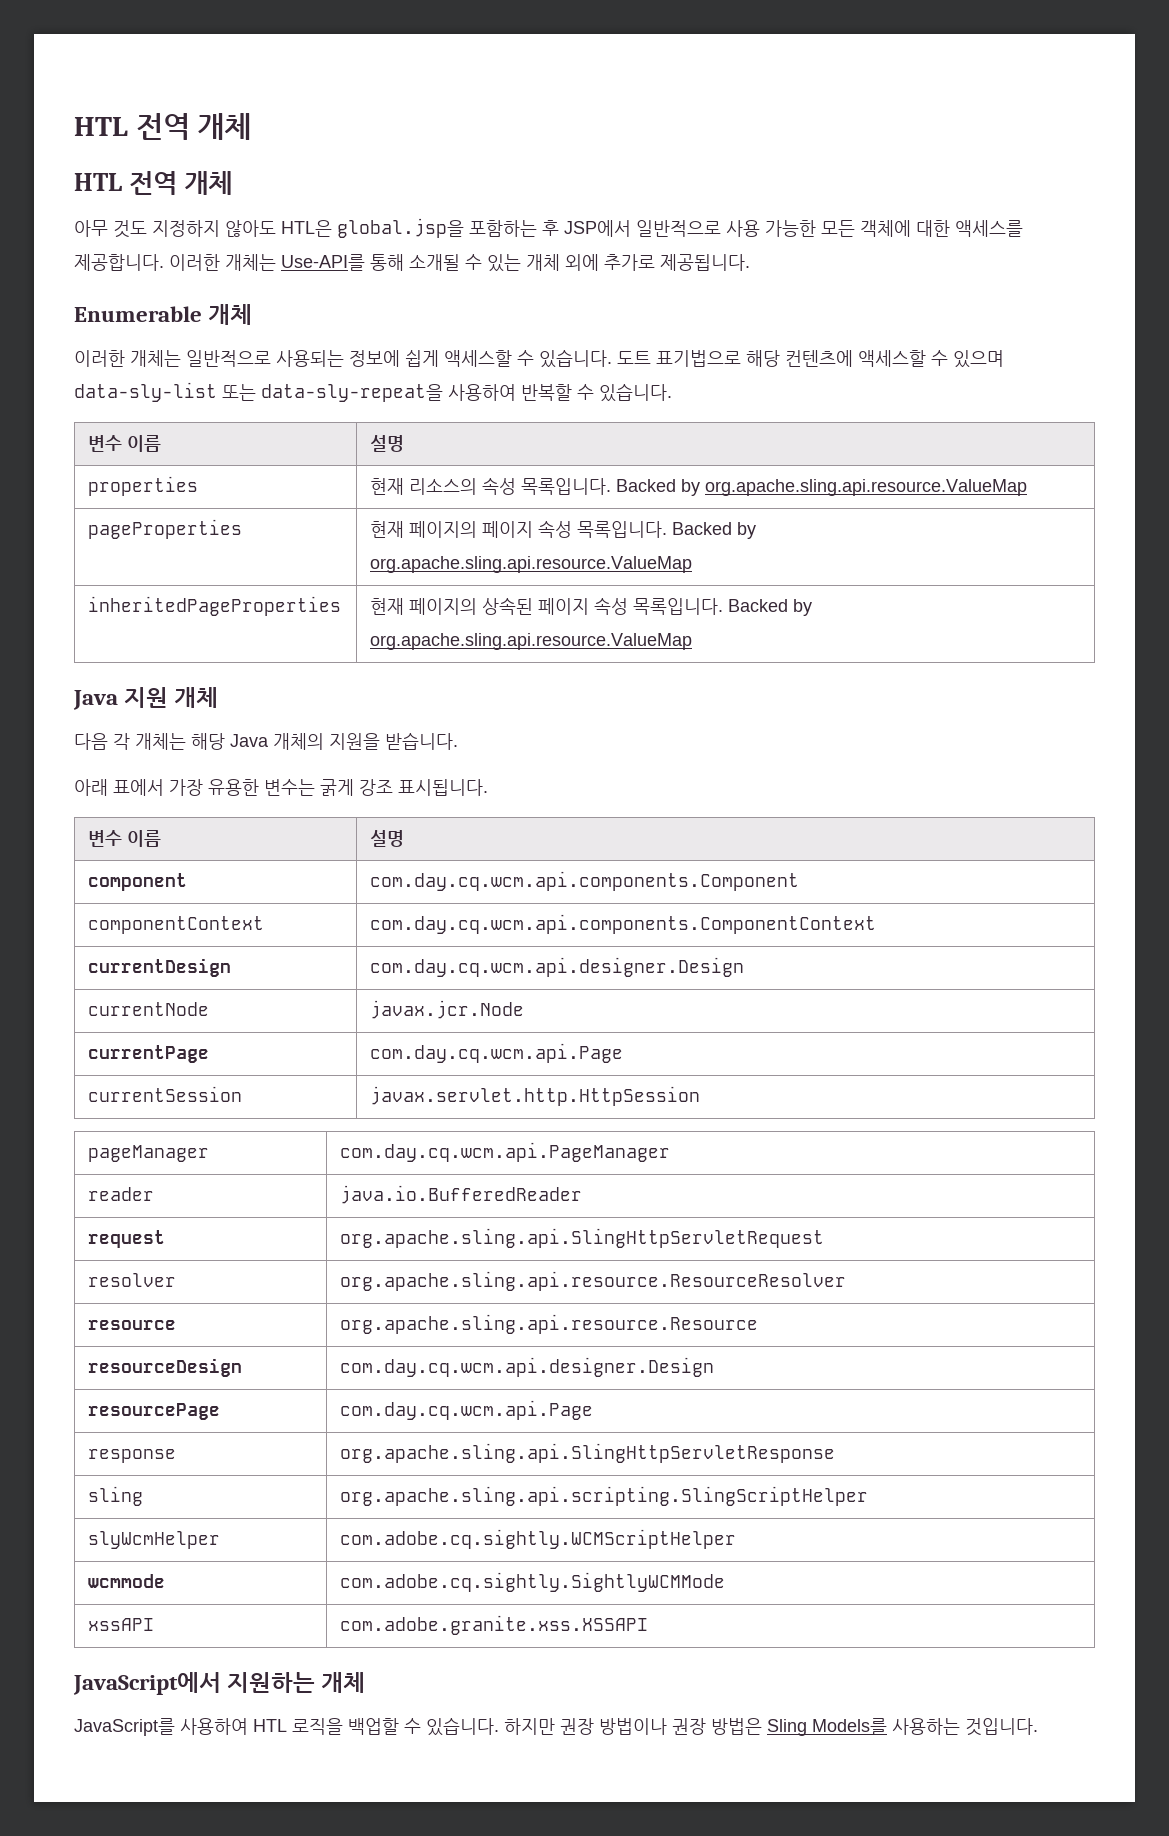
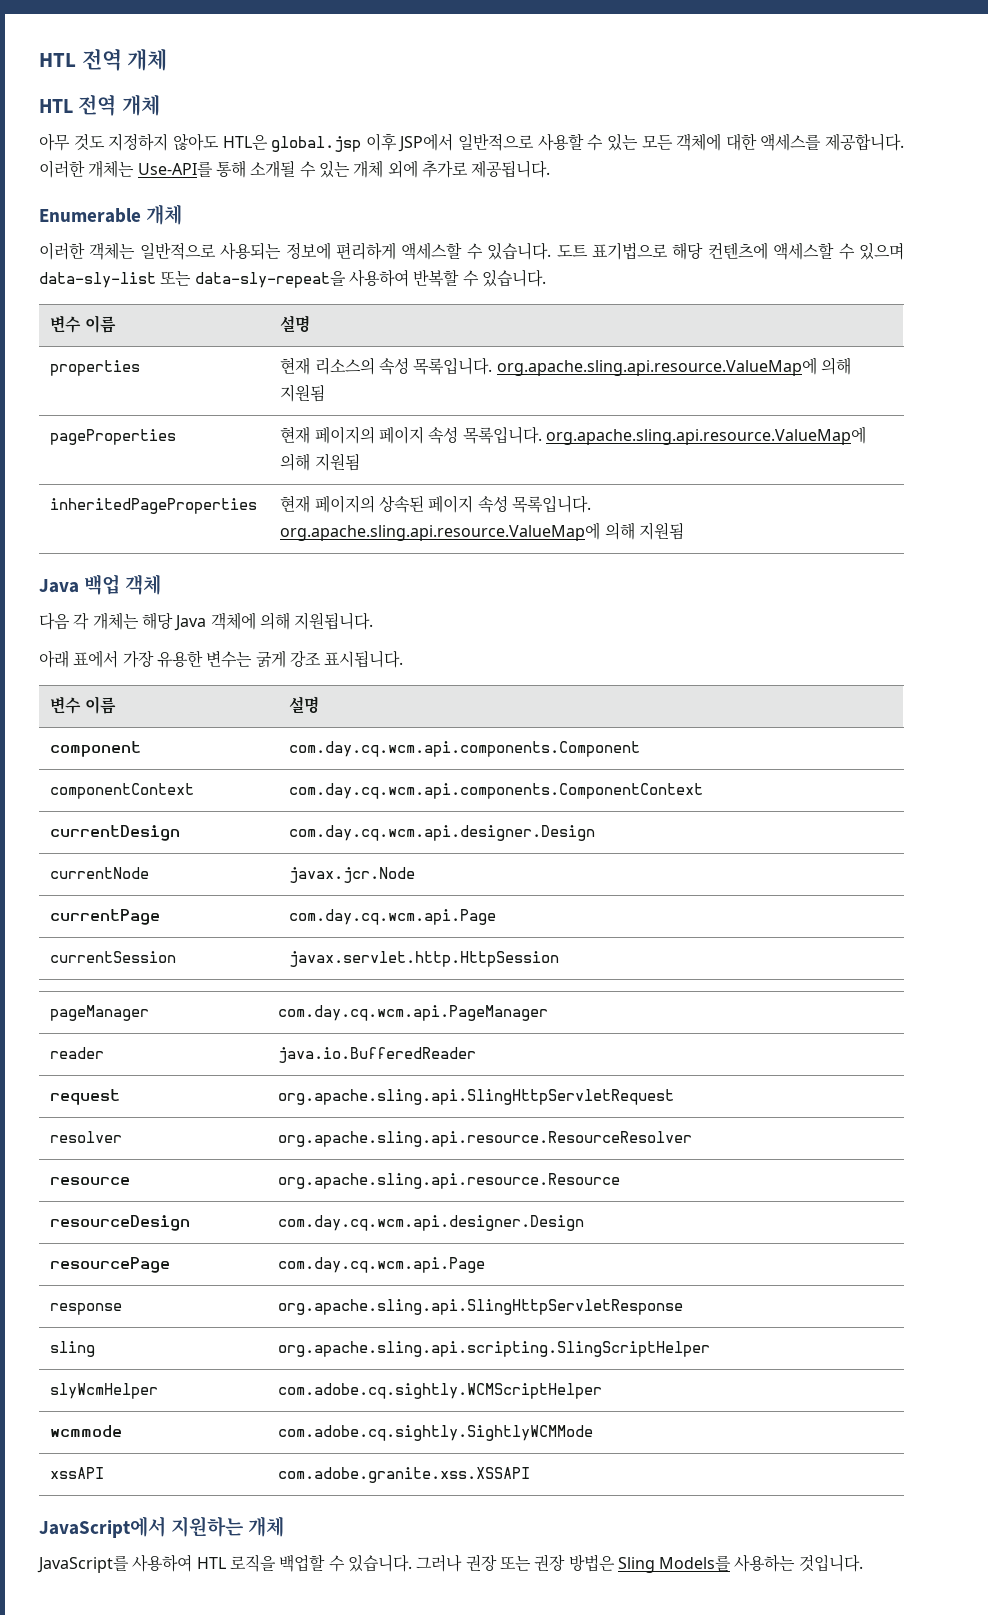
[337,218,816,238] global.jsp을 포함하는 후 JSP에서 일반적으로 사용 가능한 -> [271,133,638,152] global.jsp 이후 JSP에서 일반적으로 사용할 수 있는
[130,350,181,367] 개체는 -> [89,242,136,260] 객체는
[405,350,439,367] 쉽게 -> [336,242,396,260] 편리하게
[616,479,1028,496] Backed by org.apache.sling.api.resource.ValueMap -> [496,357,851,376] [280,384,326,402] org.apache.sling.api.resource.ValueMap에 의해 지원됨
[672,522,757,539] [370,556,693,573] Backed by org.apache.sling.api.resource.ValueMap -> [545,426,866,445] [280,453,360,471] org.apache.sling.api.resource.ValueMap에 의해 지원됨
[728,599,813,616] [370,633,693,650] [73,687,219,710] Backed by org.apache.sling.api.resource.ValueMap // Java 지원 개체 -> [280,522,684,541] [39,574,162,595] org.apache.sling.api.resource.ValueMap에 의해 지원됨 // Java 백업 객체
[273,732,458,750] 개체의 지원을 받습니다. -> [210,612,374,630] 객체에 의해 지원됩니다.
[504,1718,667,1735] 하지만 권장 방법이나 -> [416,1554,531,1572] 그러나 권장 또는

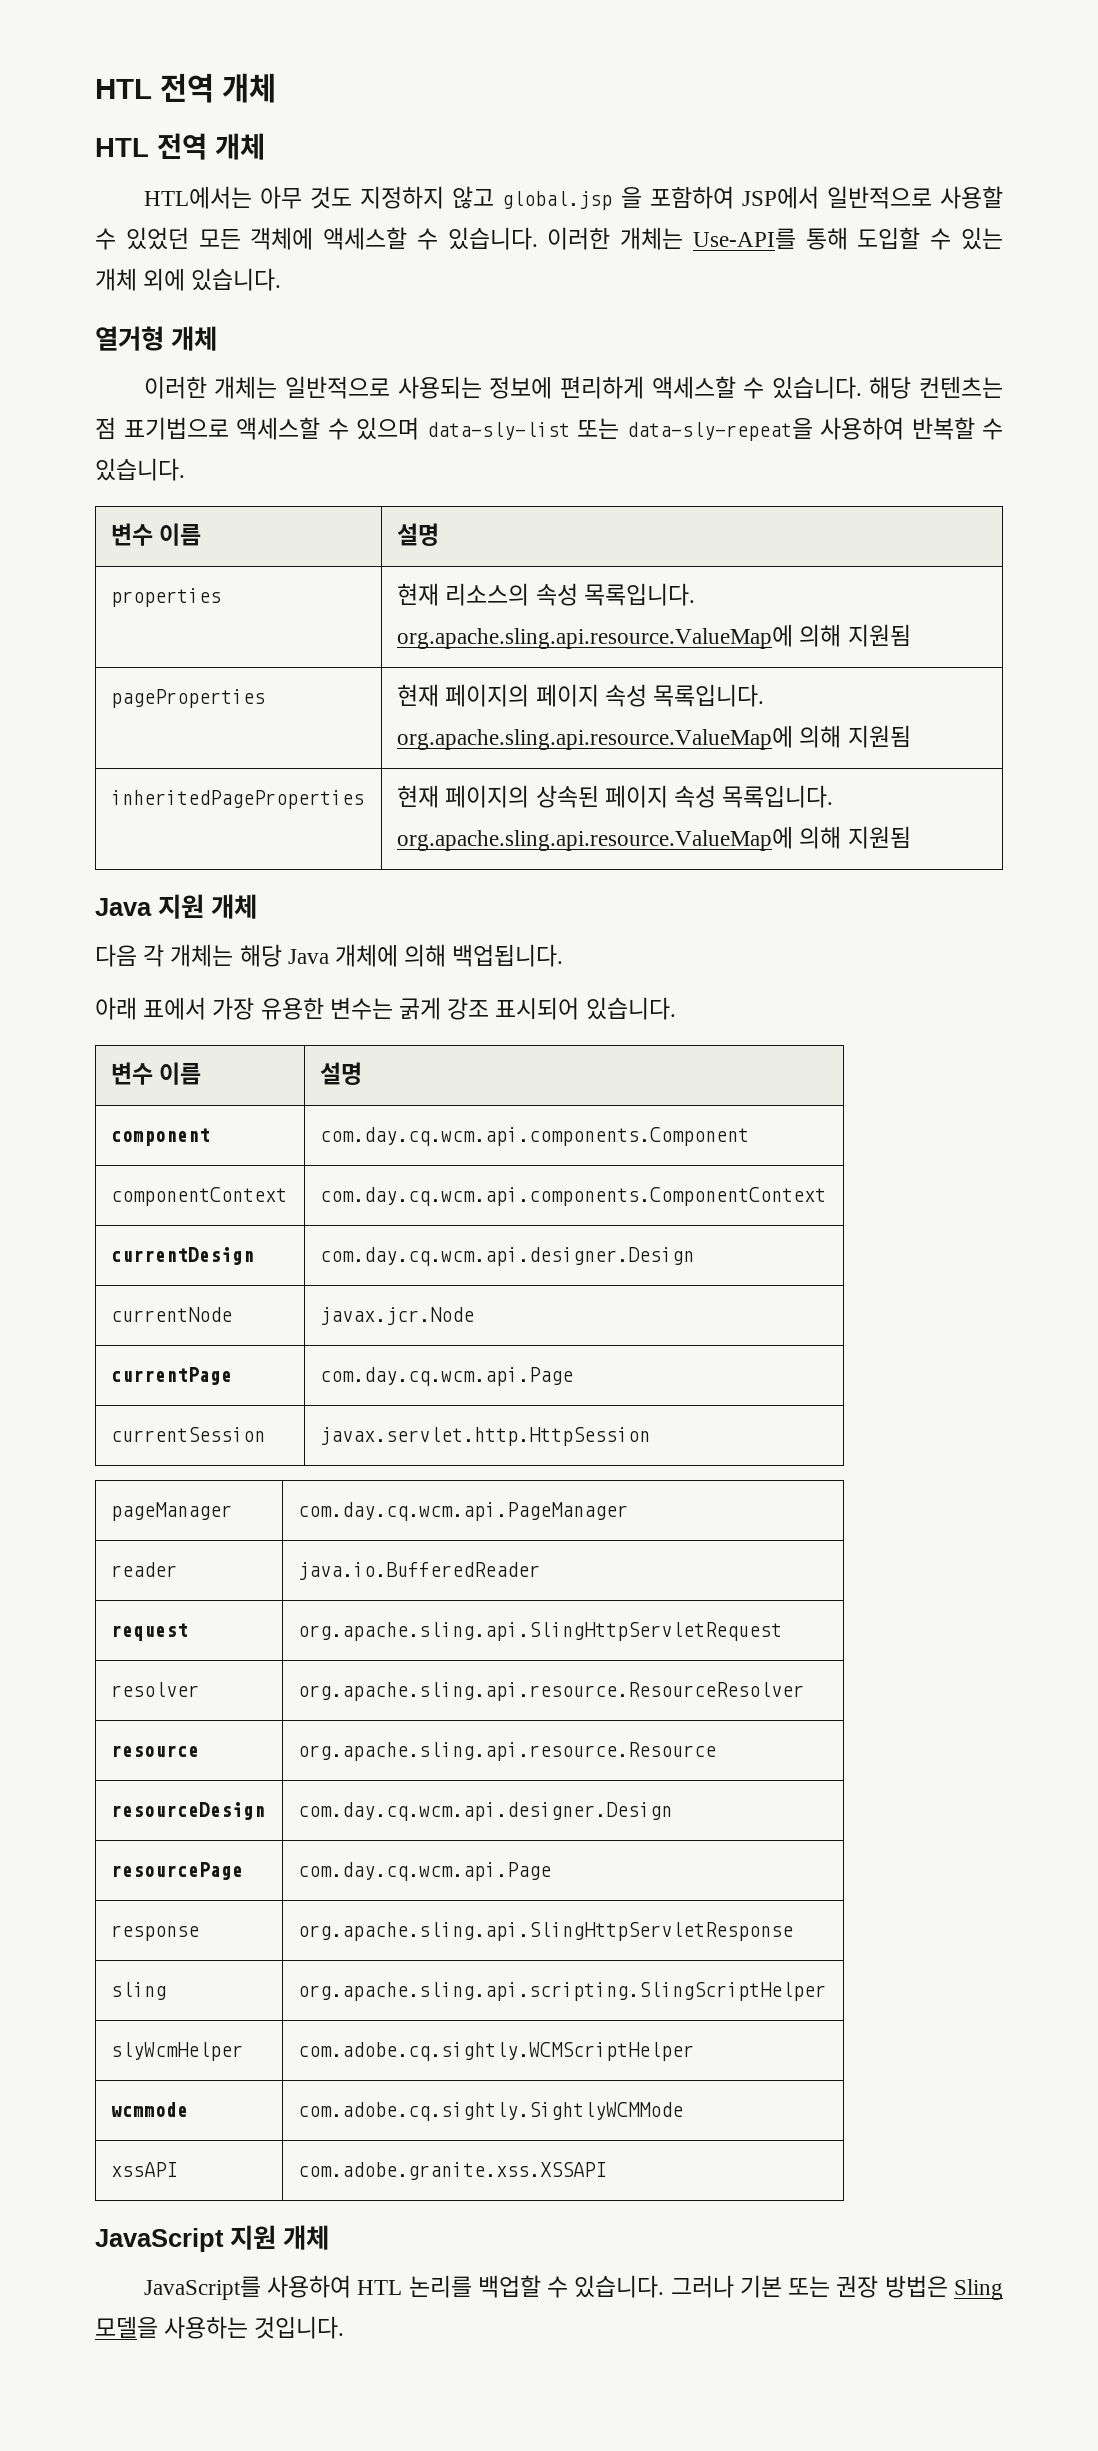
(160, 105) none -> [143,186,252,209] HTL에서는
[172,133,397,152] 않아도 HTL은 global.jsp 이후 -> [452,186,734,210] 않고 global.jsp 을 포함하여
[606,134,638,151] 있는 -> [125,227,189,250] 있었던
[725,133,904,151] 대한 액세스를 제공합니다. -> [323,227,538,250] 액세스할 수 있습니다.
[250,160,296,178] 소개될 -> [857,227,921,249] 도입할
[421,160,551,178] [39,208,141,223] 추가로 제공됩니다. // Enumerable -> [191,268,282,291] [95,326,164,351] 있습니다. // 열거형
[89,242,136,260] 객체는 -> [214,376,278,399] 개체는
[556,242,768,260] 도트 표기법으로 해당 컨텐츠에 -> [869,376,1004,399] [95,417,229,440] 해당 컨텐츠는 점 표기법으로
[84,574,162,595] 백업 객체 -> [158,894,257,919] 지원 개체
[210,612,374,630] 객체에 의해 지원됩니다. -> [335,944,564,967] 개체에 의해 백업됩니다.
[324,650,404,668] 표시됩니다. -> [495,997,676,1020] 표시되어 있습니다.
[39,1516,245,1538] JavaScript에서 지원하는 -> [95,2225,276,2252] JavaScript 지원
[229,1554,276,1572] 로직을 -> [408,2275,472,2298] 논리를
[465,1554,497,1571] 권장 -> [739,2275,782,2298] 기본
[659,1556,732,1571] Models를 -> [95,2316,158,2338] 모델을

